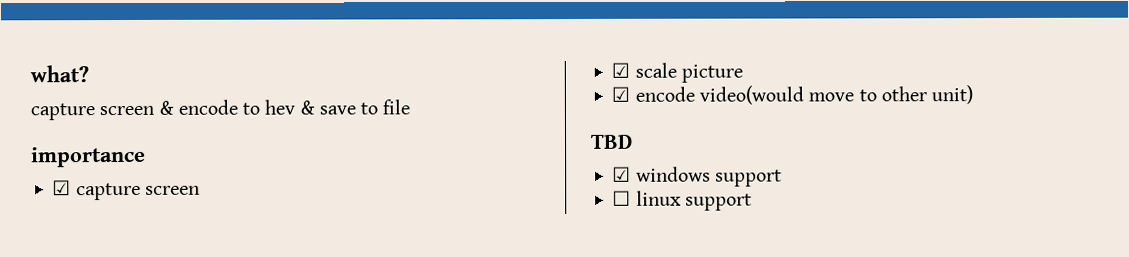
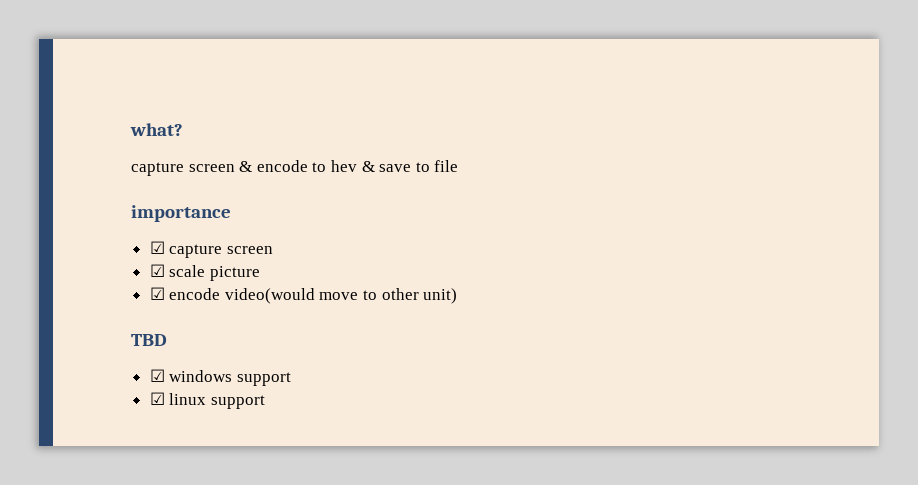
[612,190,632,206] ☐ -> [149,392,165,405] ☑

